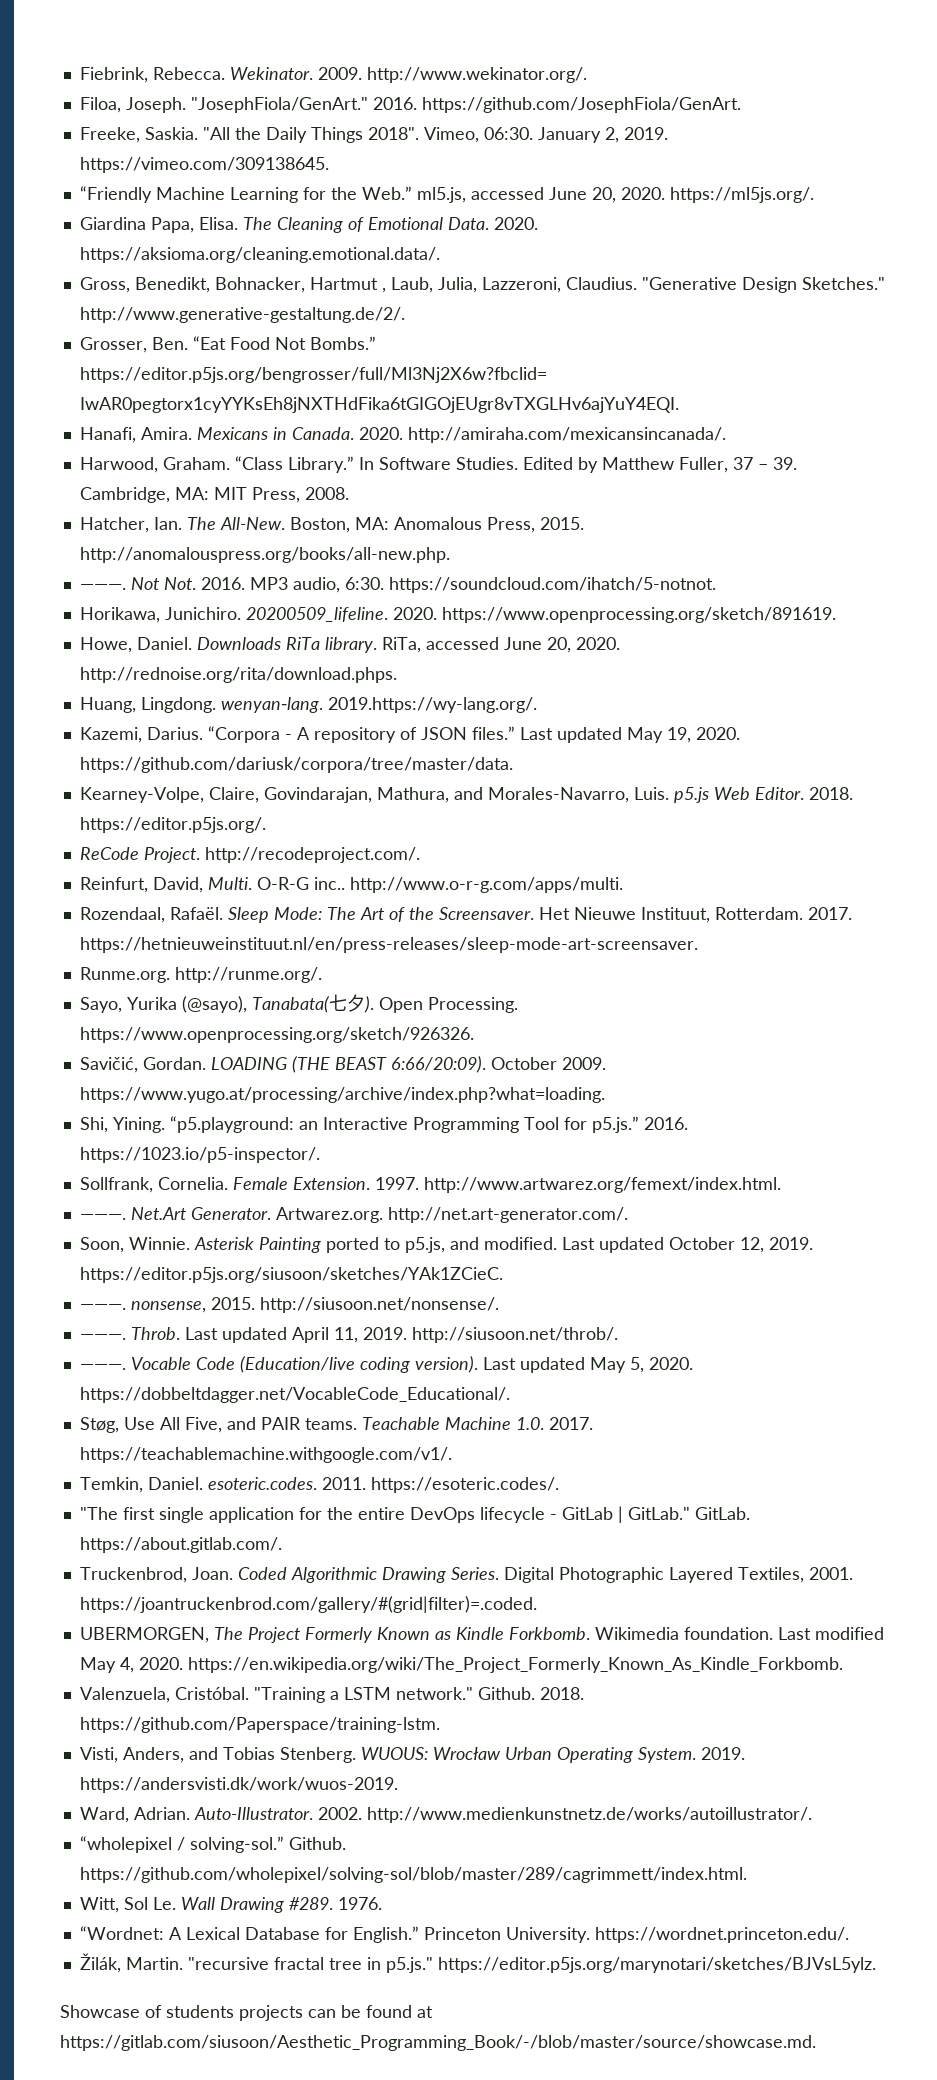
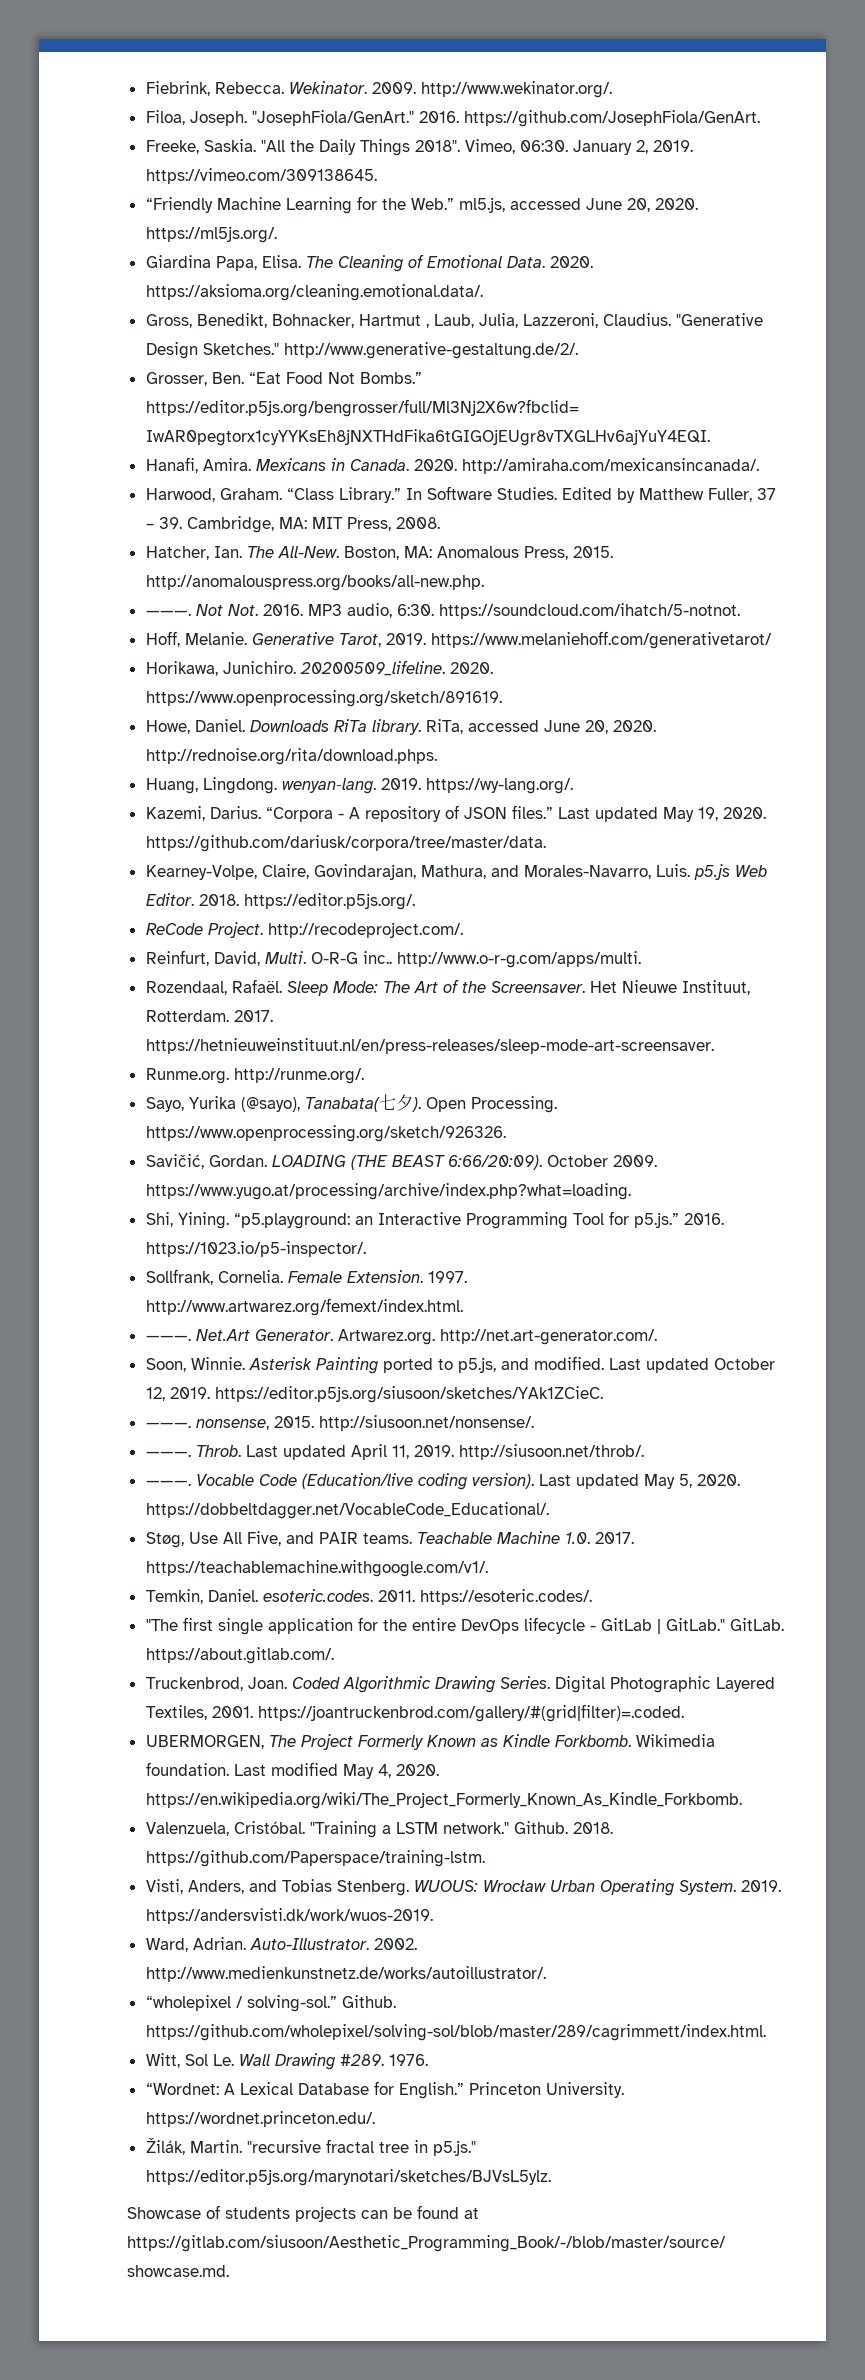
(716, 585) none -> [145,631,772,649] // Hoff, Melanie. Generative Tarot, 2019. https://www.melaniehoff.com/generativetarot/
[327,697,537,713] 2019.https://wy-lang.org/. -> [380,778,573,794] 2019. https://wy-lang.org/.

